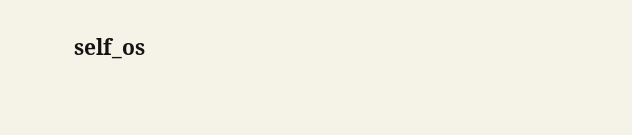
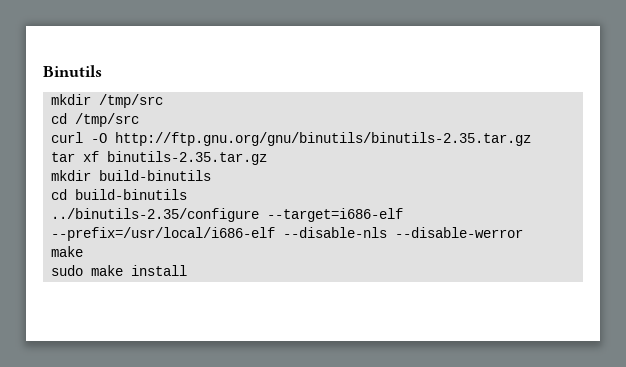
[74,38,145,59] self_os -> [43,65,102,77] [51,94,164,108] [51,113,140,127] [51,132,532,146] [51,151,268,165] [51,170,212,181] [51,189,188,200] [51,208,404,222] [51,227,524,241] [51,246,84,257] [51,265,188,276] Binutils // mkdir /tmp/src // cd /tmp/src // curl -O http://ftp.gnu.org/gnu/binutils/binutils-2.35.tar.gz // tar xf binutils-2.35.tar.gz // mkdir build-binutils // cd build-binutils // ../binutils-2.35/configure --target=i686-elf --prefix=/usr/local/i686-elf --disable-nls --disable-werror // make // sudo make install

